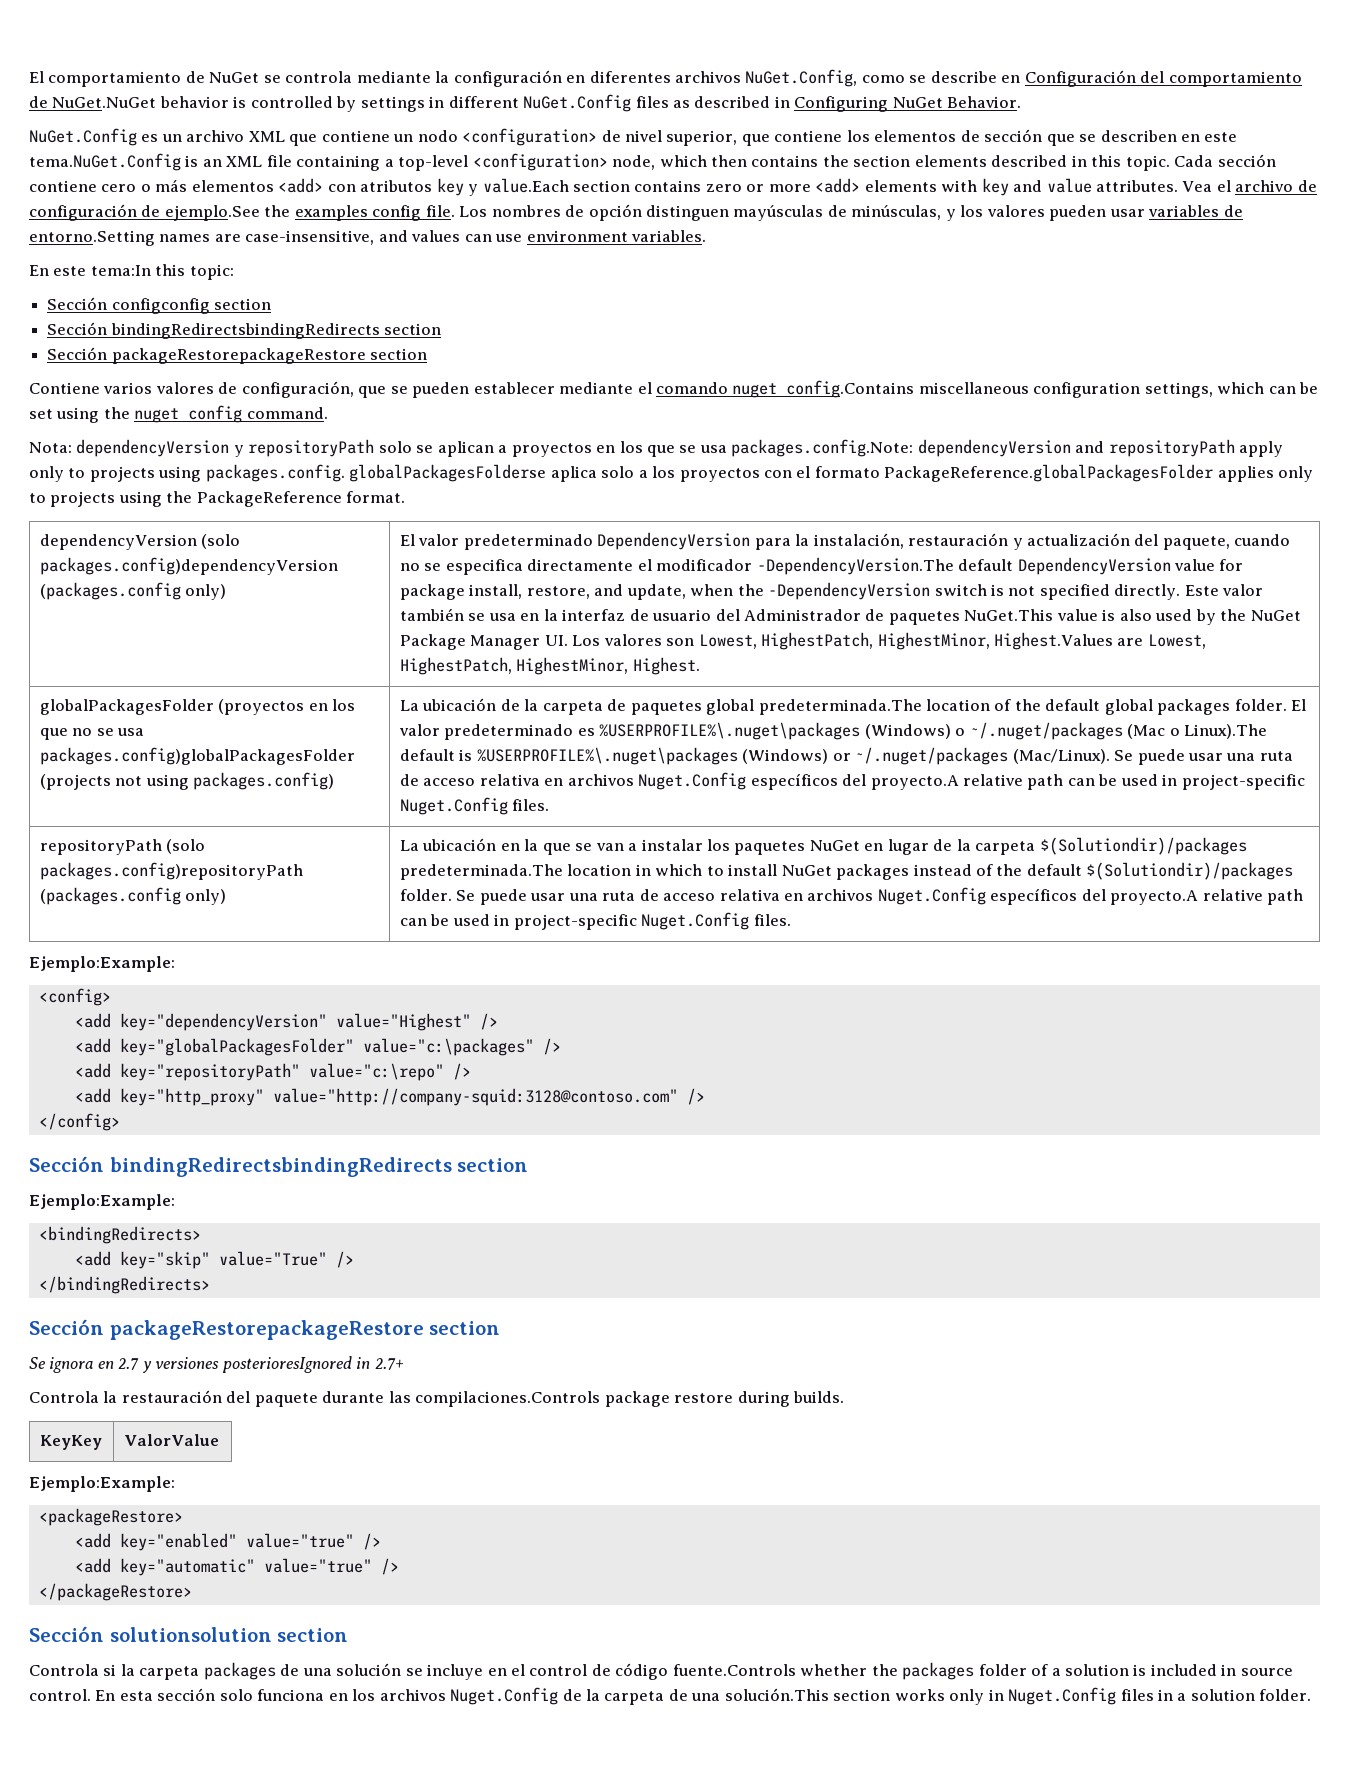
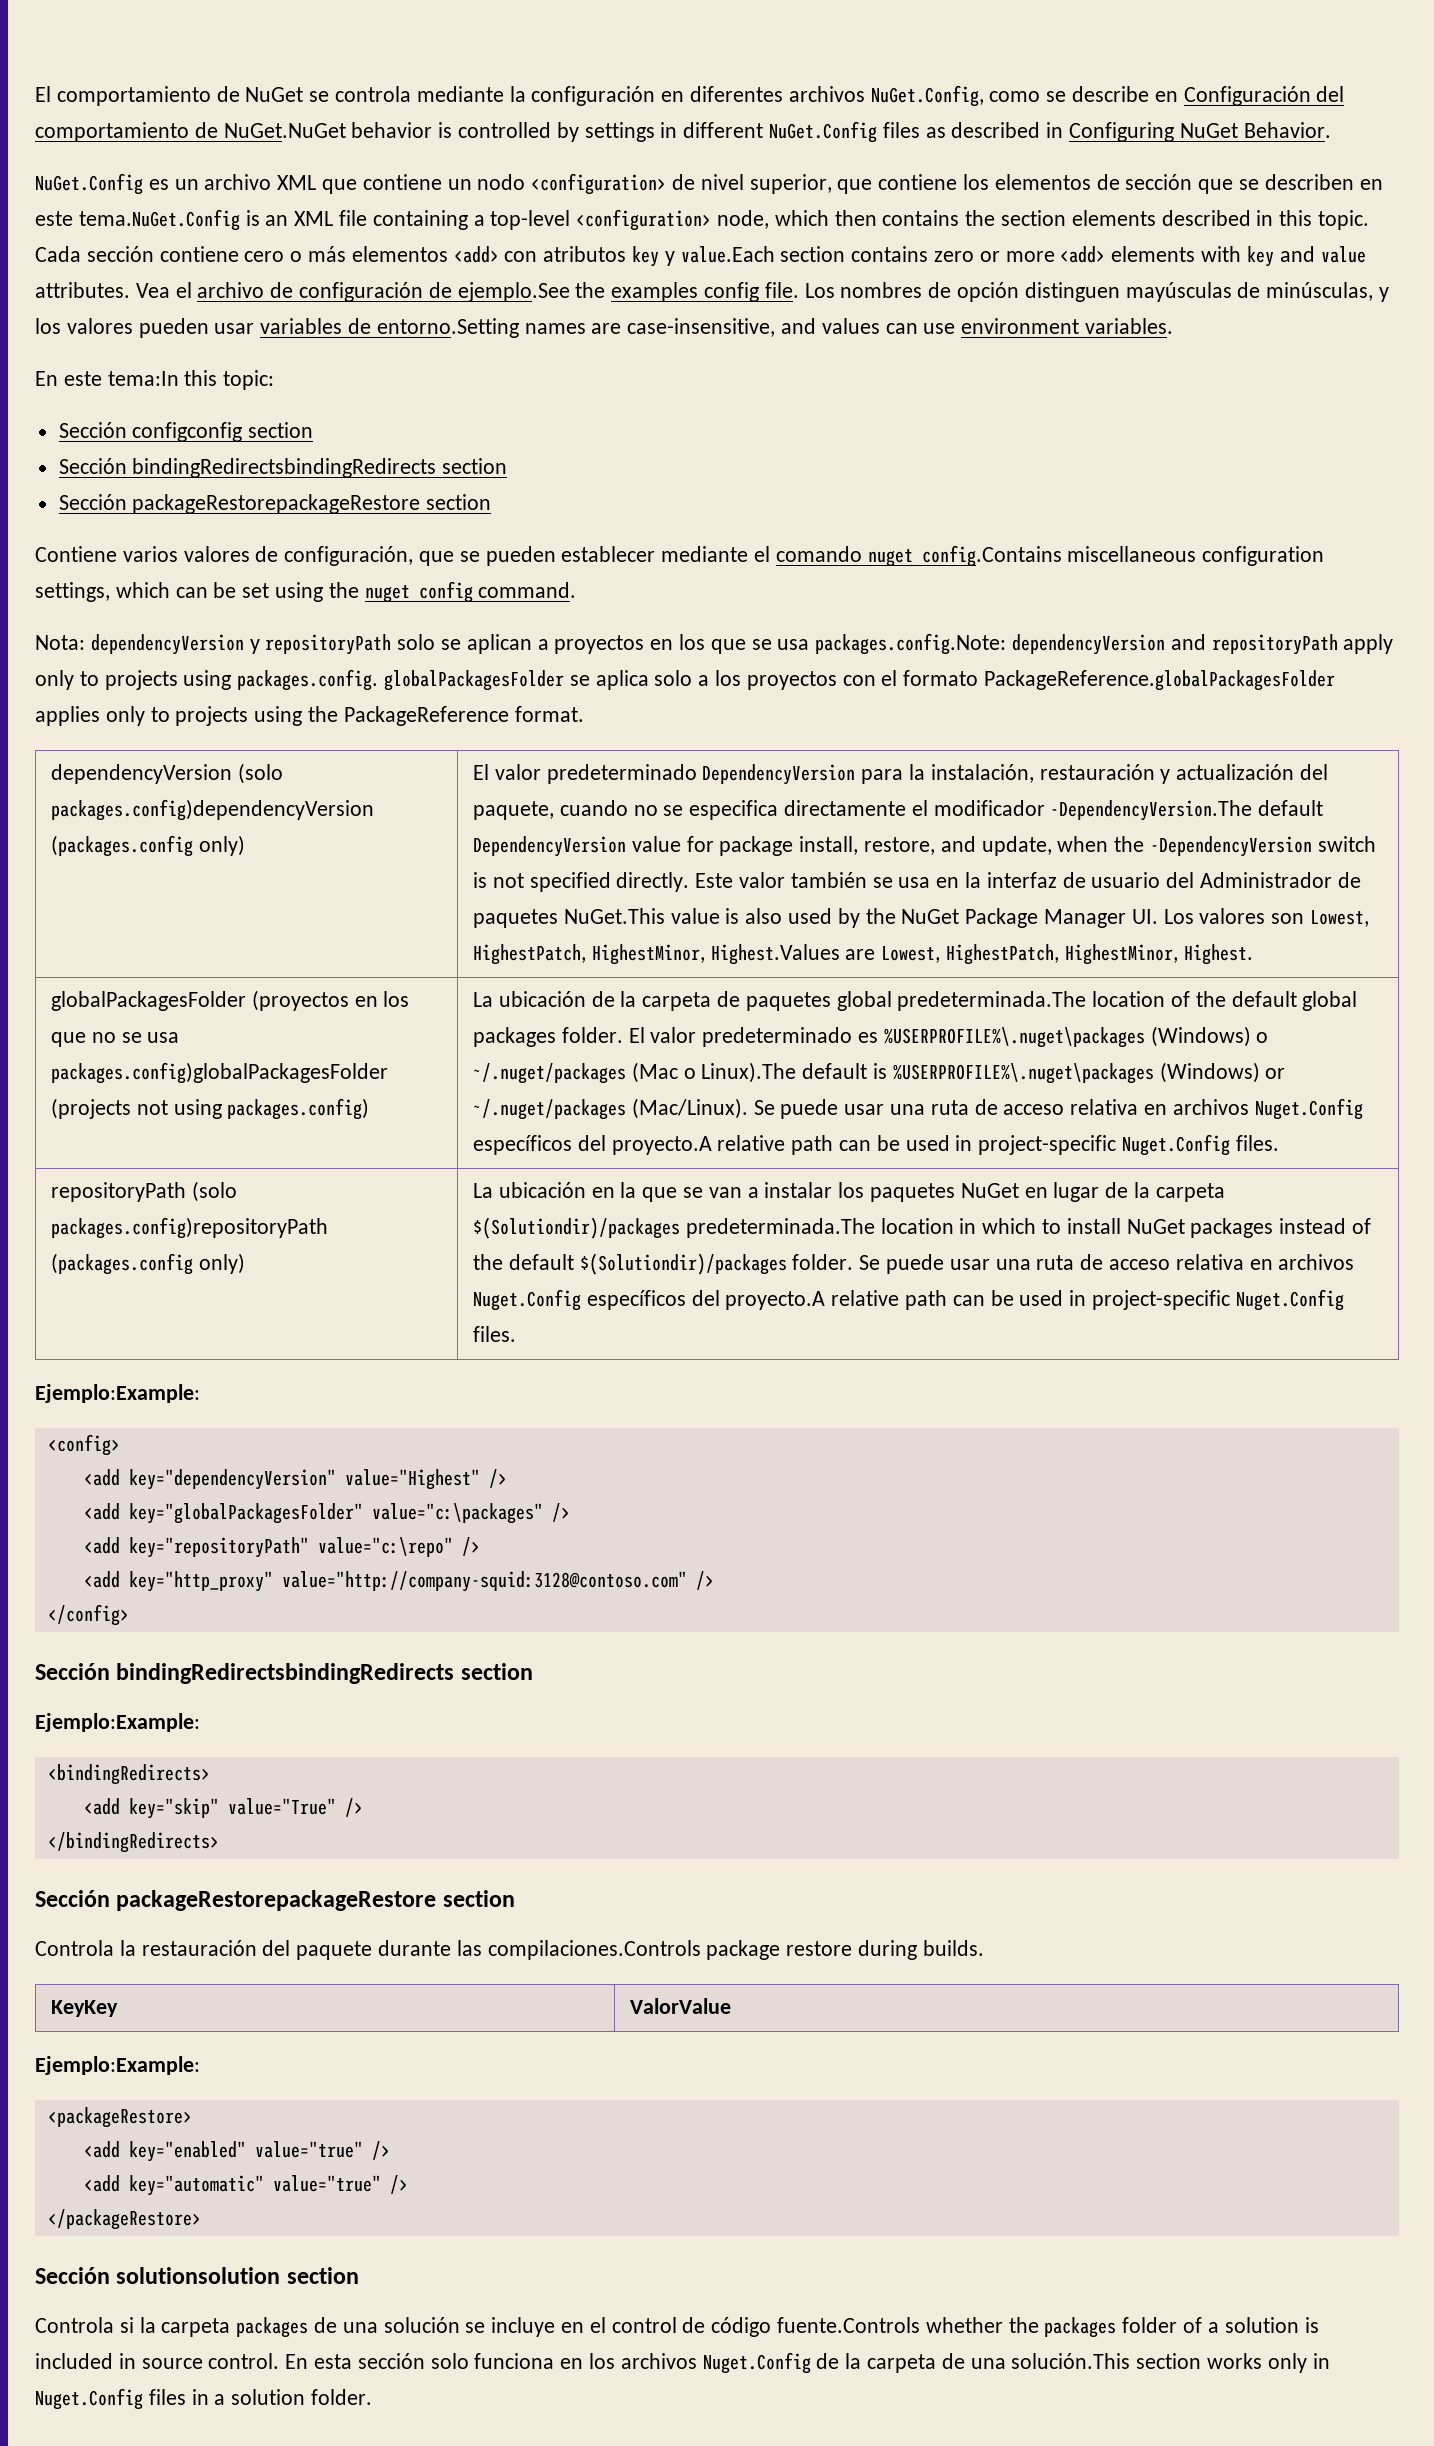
[349,464,547,482] globalPackagesFolderse -> [384,670,590,691] globalPackagesFolder se
[29,1356,404,1373] // Se ignora en 2.7 y versiones posterioresIgnored in 2.7+ -> (515, 1898) none

